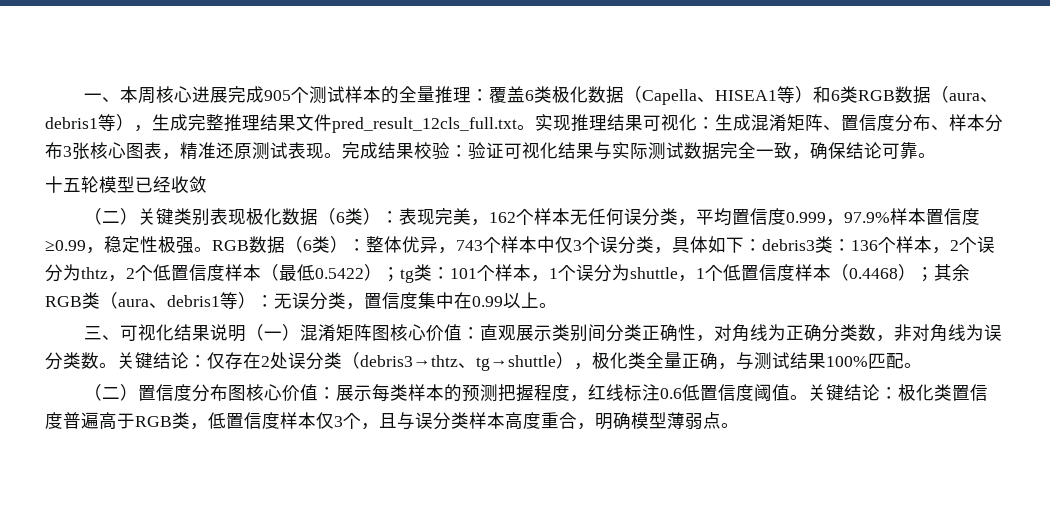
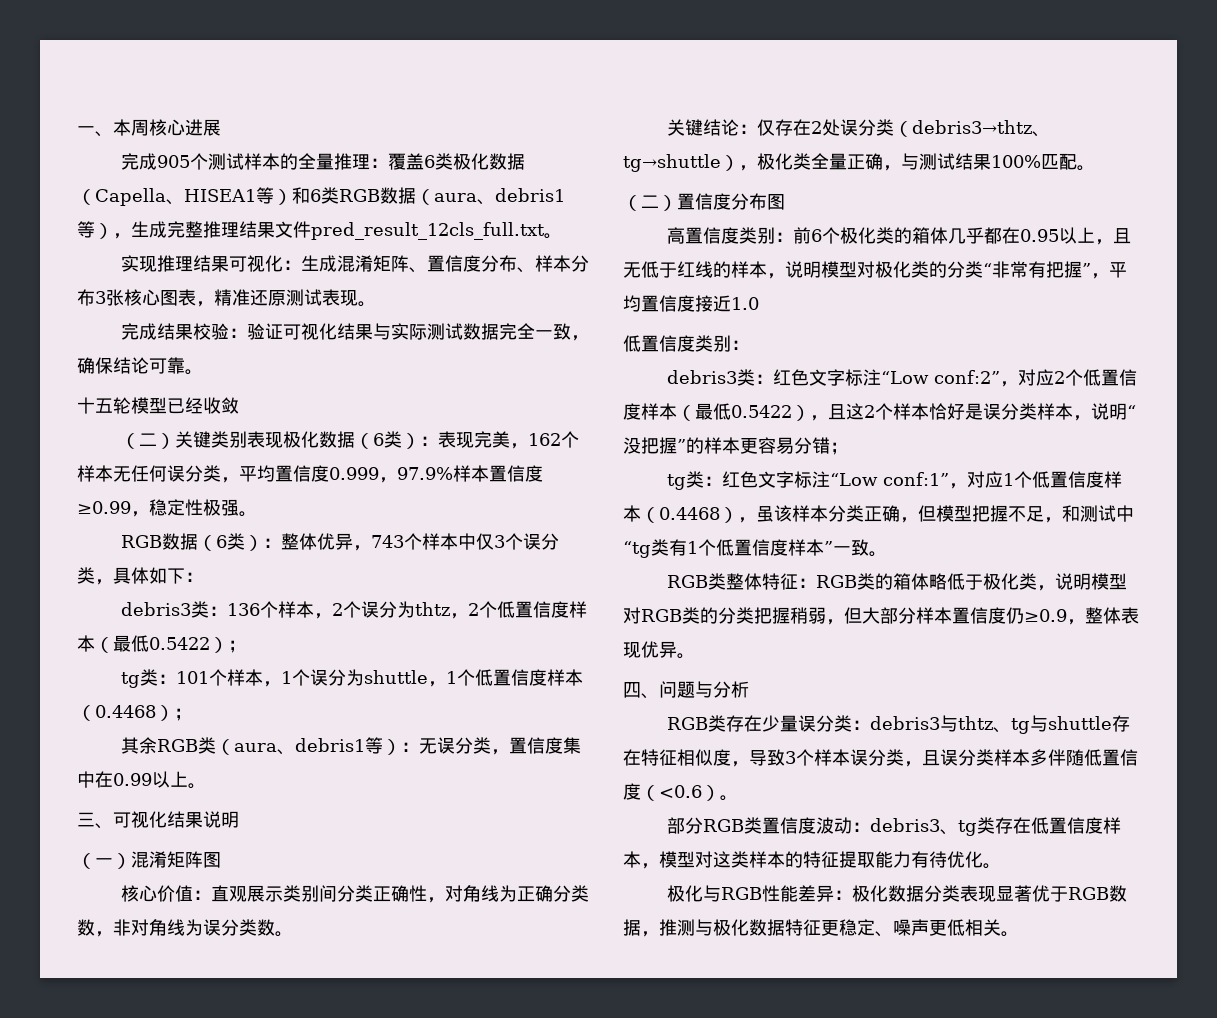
(229, 95) none -> (221, 127) //
(535, 127) none -> (562, 236) //
(342, 155) none -> (376, 304) //
(212, 249) none -> (257, 514) //
(762, 245) none -> (203, 577) //
(400, 274) none -> (246, 646) //
(934, 274) none -> (192, 714) //
(247, 333) none -> (239, 819) //
(391, 333) none -> (221, 860) //
(117, 365) none -> (293, 934) //
[246,384,989,402] [45,412,721,430] 核心价值：展示每类样本的预测把握程度，红线标注0.6低置信度阈值。关键结论：极化类置信度普遍高于RGB类，低置信度样本仅3个，且与误分类样本高度重合，明确模型薄弱点 -> [667,227,1132,245] [623,261,1127,279] [623,295,759,312] [623,335,749,352] [667,369,1138,387] [623,403,1136,421] [623,437,848,455] [667,471,1123,490] [623,505,1134,523] [623,539,887,558] [667,573,1128,591] [623,607,1139,625] [623,641,695,659] [623,681,749,699] [667,715,1131,734] [623,749,1138,767] [623,783,738,801] [667,817,1122,836] [623,851,1001,869] [667,885,1128,902] [623,919,1001,937] // 高置信度类别：前6个极化类的箱体几乎都在0.95以上，且无低于红线的样本，说明模型对极化类的分类“非常有把握”，平均置信度接近1.0 // 低置信度类别： // debris3类：红色文字标注“Low conf:2”，对应2个低置信度样本（最低0.5422），且这2个样本恰好是误分类样本，说明“没把握”的样本更容易分错； // tg类：红色文字标注“Low conf:1”，对应1个低置信度样本（0.4468），虽该样本分类正确，但模型把握不足，和测试中“tg类有1个低置信度样本”一致。 // RGB类整体特征：RGB类的箱体略低于极化类，说明模型对RGB类的分类把握稍弱，但大部分样本置信度仍≥0.9，整体表现优异。 // 四、问题与分析 // RGB类存在少量误分类：debris3与thtz、tg与shuttle存在特征相似度，导致3个样本误分类，且误分类样本多伴随低置信度（<0.6）。 // 部分RGB类置信度波动：debris3、tg类存在低置信度样本，模型对这类样本的特征提取能力有待优化。 // 极化与RGB性能差异：极化数据分类表现显著优于RGB数据，推测与极化数据特征更稳定、噪声更低相关

